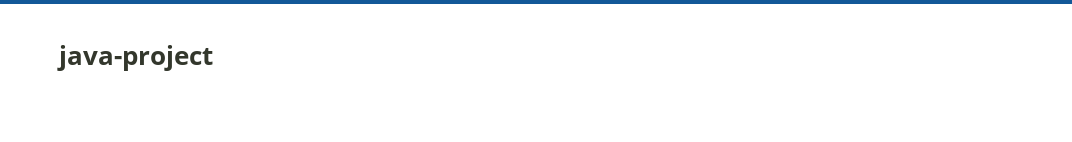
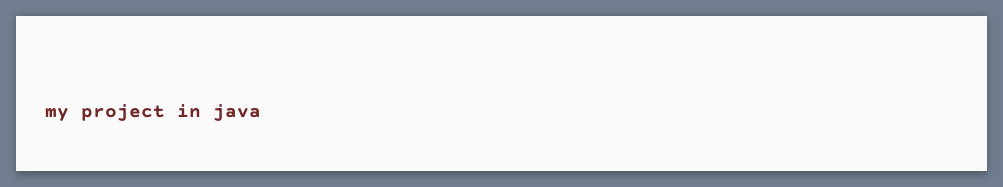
[57,45,213,71] java-project -> [45,104,261,121] my project in java

